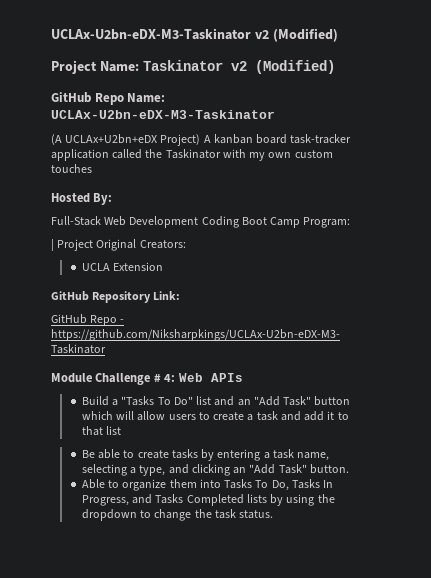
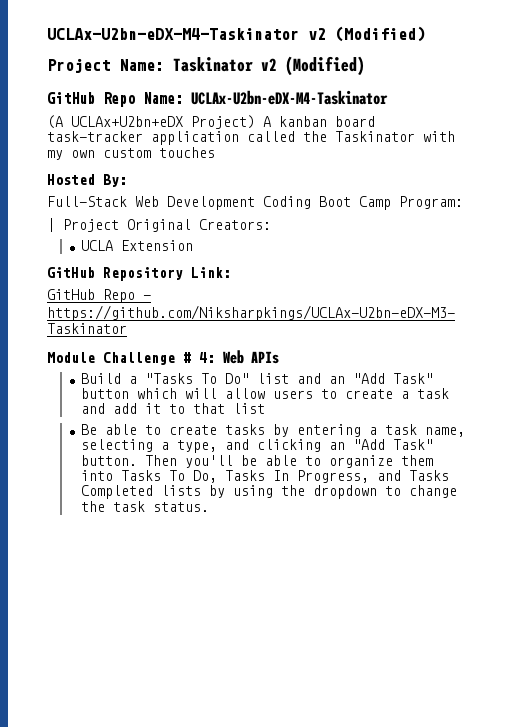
[51,28,251,40] UCLAx-U2bn-eDX-M3-Taskinator -> [47,28,299,40] UCLAx-U2bn-eDX-M4-Taskinator
[51,110,275,119] UCLAx-U2bn-eDX-M3-Taskinator -> [191,90,388,105] UCLAx-U2bn-eDX-M4-Taskinator
[81,479,105,489] // Able -> [144,455,297,468] Then you'll be able

